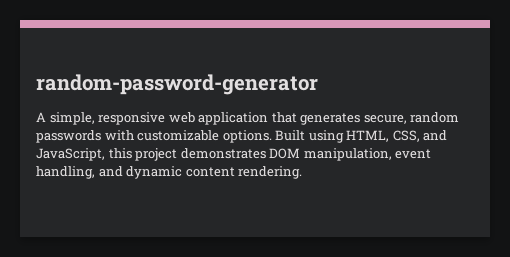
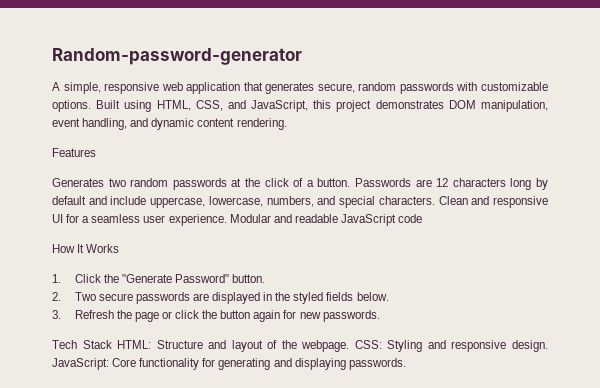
[36,74,318,95] random-password-generator -> [52,48,302,65] Random-password-generator
(303, 172) none -> [52,148,96,157] [52,178,549,190] [52,196,549,208] [52,214,423,226] [52,244,120,253] [52,274,265,283] [52,292,389,304] [52,310,380,322] [52,340,549,352] [52,358,406,370] // Features // Generates two random passwords at the click of a button. Passwords are 12 characters long by default and include uppercase, lowercase, numbers, and special characters. Clean and responsive UI for a seamless user experience. Modular and readable JavaScript code // How It Works // 1. Click the "Generate Password" button. // 2. Two secure passwords are displayed in the styled fields below. // 3. Refresh the page or click the button again for new passwords. // Tech Stack HTML: Structure and layout of the webpage. CSS: Styling and responsive design. JavaScript: Core functionality for generating and displaying passwords.

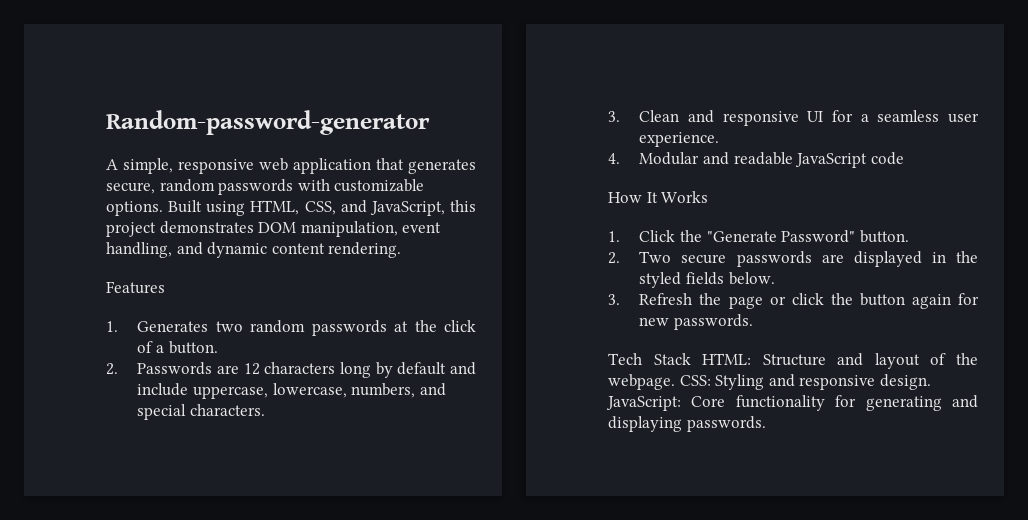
(96, 152) none -> [106,321,118,332] 1.
(351, 182) none -> [106,363,118,375] // 2.
(435, 200) none -> [608,111,620,122] // 3.
(227, 220) none -> [608,153,620,164] // 4.

